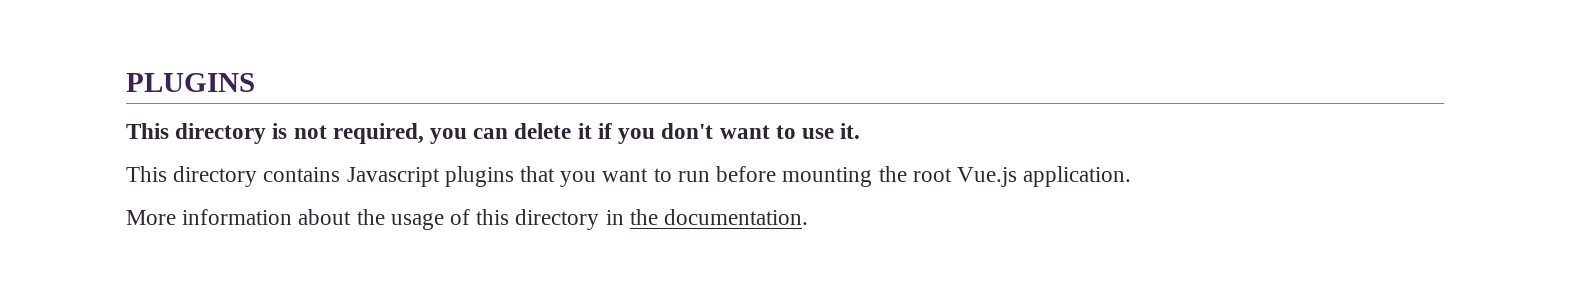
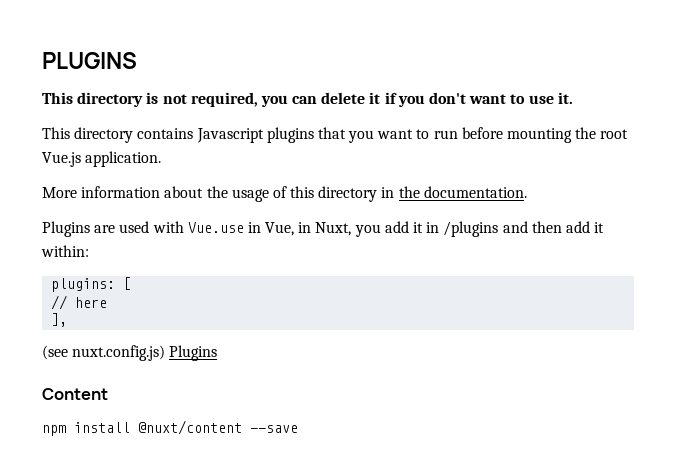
(809, 217) none -> [42,221,605,237] [41,245,89,257] [51,277,132,292] [51,295,108,310] [51,313,68,327] [42,345,218,361] [42,388,108,400] [42,420,298,436] // Plugins are used with Vue.use in Vue, in Nuxt, you add it in /plugins and then add it within: // plugins: [ // // here // ], // (see nuxt.config.js) Plugins // Content // npm install @nuxt/content --save

